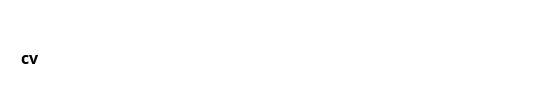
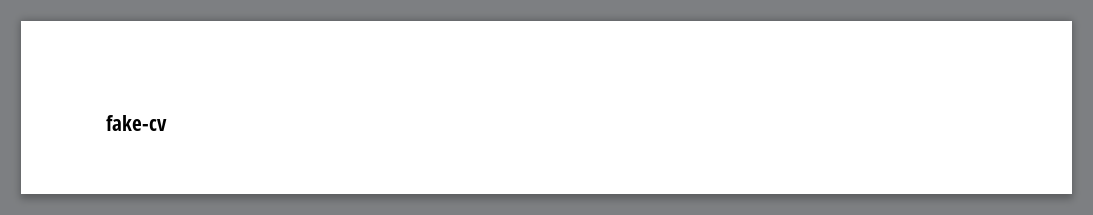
[21,55,39,64] cv -> [106,115,167,131] fake-cv

